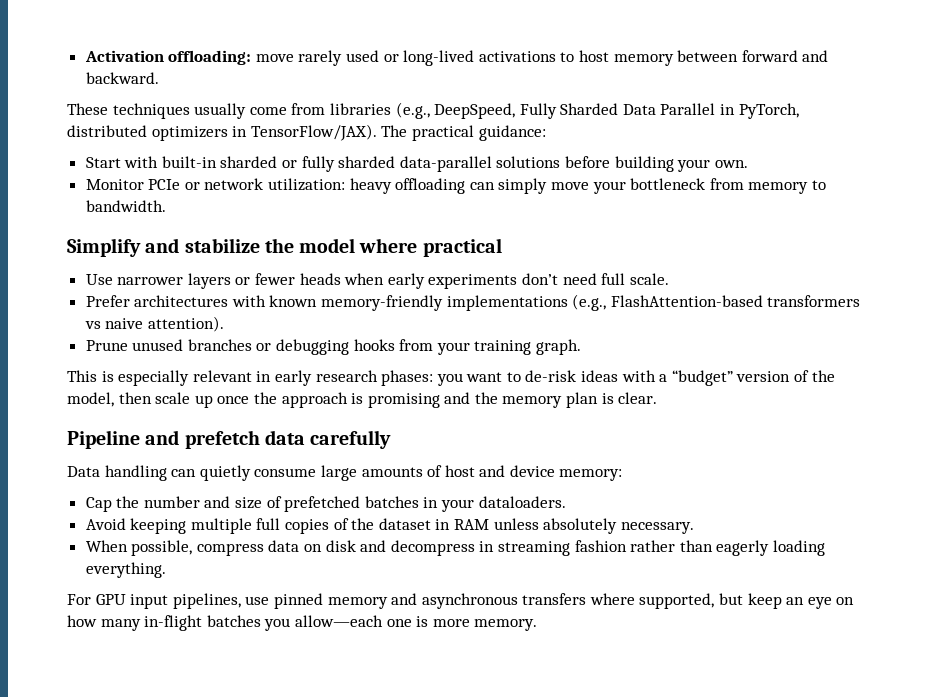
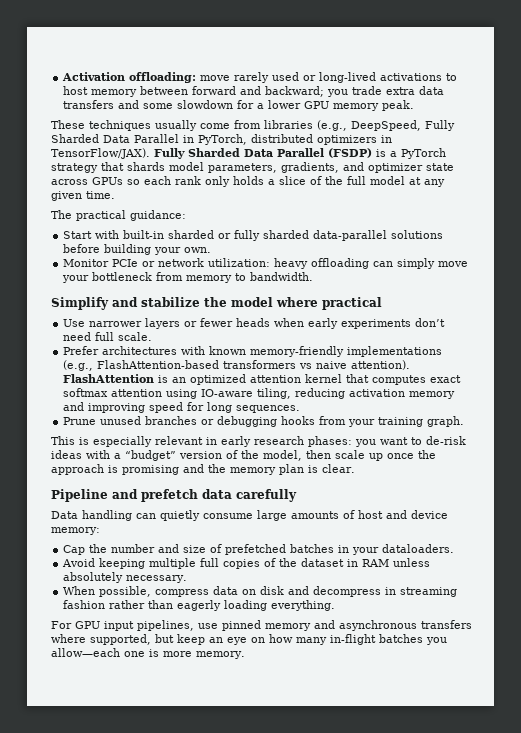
[85,72,159,84] backward. -> [265,86,445,97] [63,100,415,111] backward; you trade extra data transfers and some slowdown for a lower GPU memory peak.
(377, 132) none -> [154,148,446,159] [51,162,454,173] [51,176,445,187] [51,191,115,201] Fully Sharded Data Parallel (FSDP) is a PyTorch strategy that shards model parameters, gradients, and optimizer state across GPUs so each rank only holds a slice of the full model at any given time. //
(224, 324) none -> [63,374,462,385] [63,388,456,399] [63,402,301,413] FlashAttention is an optimized attention kernel that computes exact softmax attention using IO-aware tiling, reducing activation memory and improving speed for long sequences.

